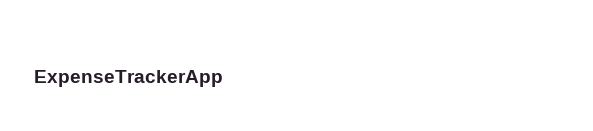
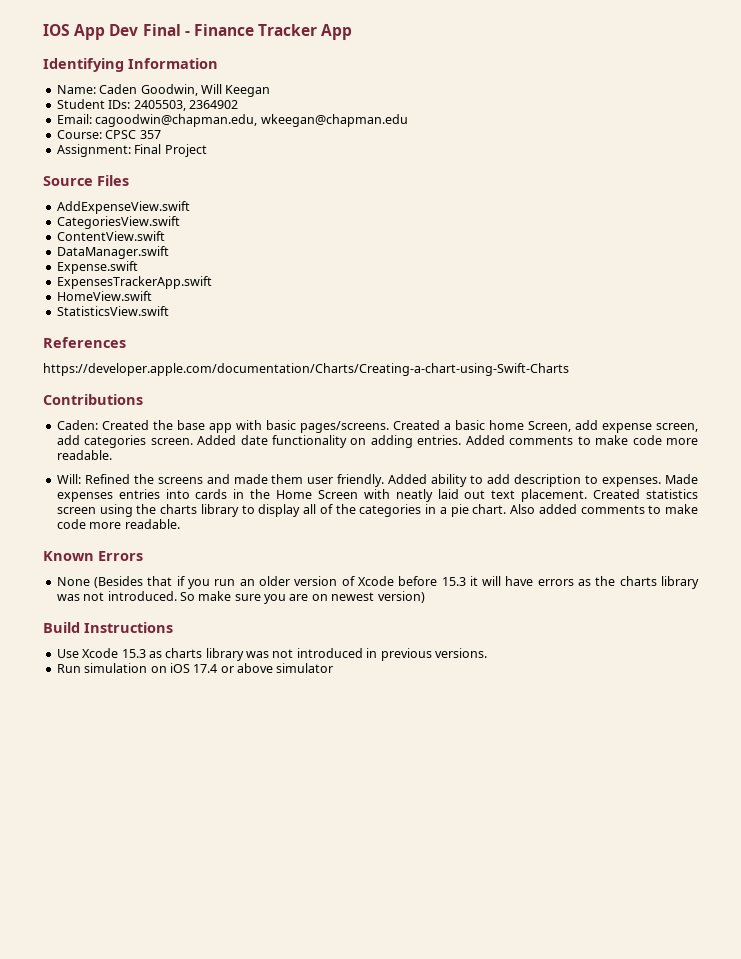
[34,70,223,87] ExpenseTrackerApp -> [43,24,353,40] [43,58,218,72] [56,84,271,97] [56,99,238,111] [56,114,408,127] [56,130,161,139] [56,144,207,157] [43,175,129,186] [56,201,190,214] [56,216,180,229] [56,231,165,241] [56,246,169,259] [56,261,138,274] [56,276,212,289] [56,291,152,301] [56,306,169,316] [43,337,126,348] [43,363,569,376] [43,394,143,405] [56,420,698,433] [56,435,698,448] [56,450,112,460] [56,474,698,487] [56,489,698,502] [56,504,698,517] [56,519,180,529] [43,551,143,561] [56,576,699,589] [56,591,425,604] [43,622,173,633] [56,648,487,661] [56,663,334,673] IOS App Dev Final - Finance Tracker App // Identifying Information // Name: Caden Goodwin, Will Keegan // Student IDs: 2405503, 2364902 // Email: cagoodwin@chapman.edu, wkeegan@chapman.edu // Course: CPSC 357 // Assignment: Final Project // Source Files // AddExpenseView.swift // CategoriesView.swift // ContentView.swift // DataManager.swift // Expense.swift // ExpensesTrackerApp.swift // HomeView.swift // StatisticsView.swift // References // https://developer.apple.com/documentation/Charts/Creating-a-chart-using-Swift-Charts // Contributions // Caden: Created the base app with basic pages/screens. Created a basic home Screen, add expense screen, add categories screen. Added date functionality on adding entries. Added comments to make code more readable. // Will: Refined the screens and made them user friendly. Added ability to add description to expenses. Made expenses entries into cards in the Home Screen with neatly laid out text placement. Created statistics screen using the charts library to display all of the categories in a pie chart. Also added comments to make code more readable. // Known Errors // None (Besides that if you run an older version of Xcode before 15.3 it will have errors as the charts library was not introduced. So make sure you are on newest version) // Build Instructions // Use Xcode 15.3 as charts library was not introduced in previous versions. // Run simulation on iOS 17.4 or above simulator

